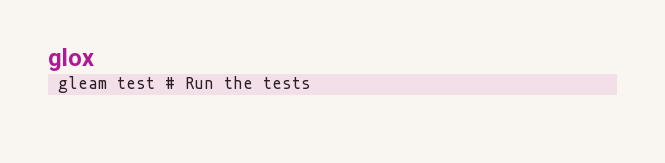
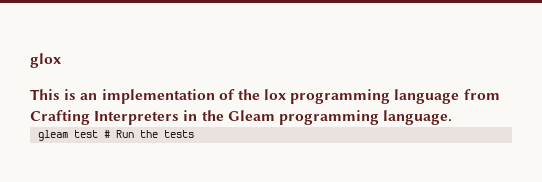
(94, 59) none -> [30,89,500,104] [30,110,453,125] // This is an implementation of the lox programming language from Crafting Interpreters in the Gleam programming language.

